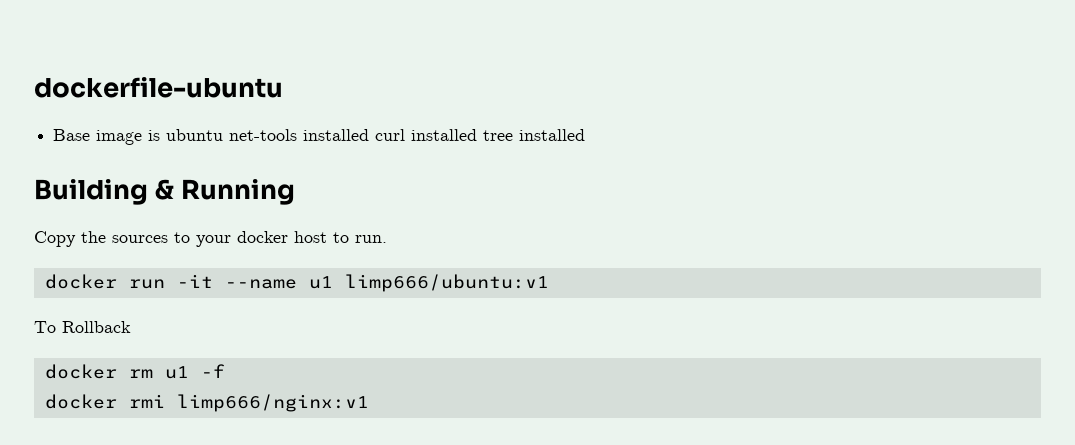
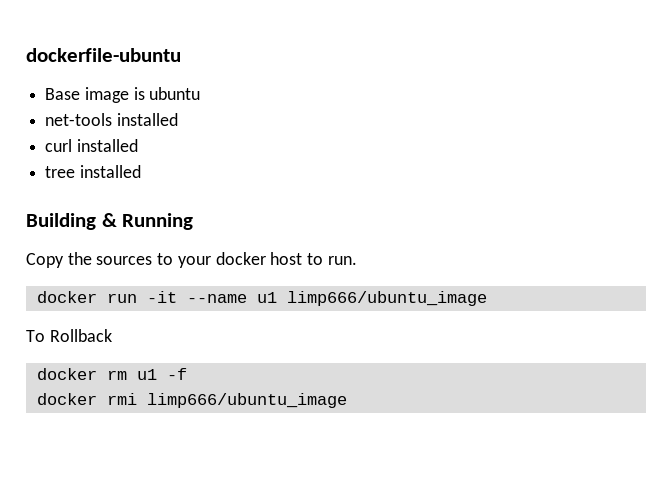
(224, 135) none -> (201, 93) //
(370, 135) none -> (178, 119) //
(478, 135) none -> (138, 145) //
[344,274,549,292] limp666/ubuntu:v1 -> [286,291,487,306] limp666/ubuntu_image
[176,394,369,412] limp666/nginx:v1 -> [146,393,347,408] limp666/ubuntu_image

